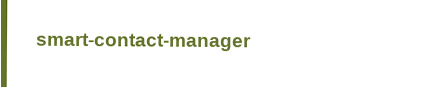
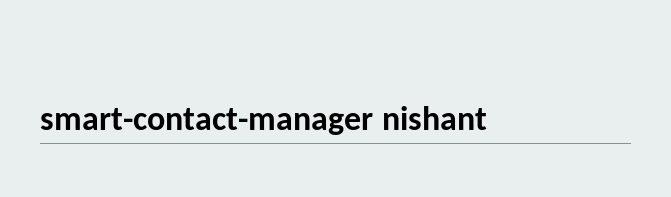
(252, 42) none -> [382,106,488,130] nishant

